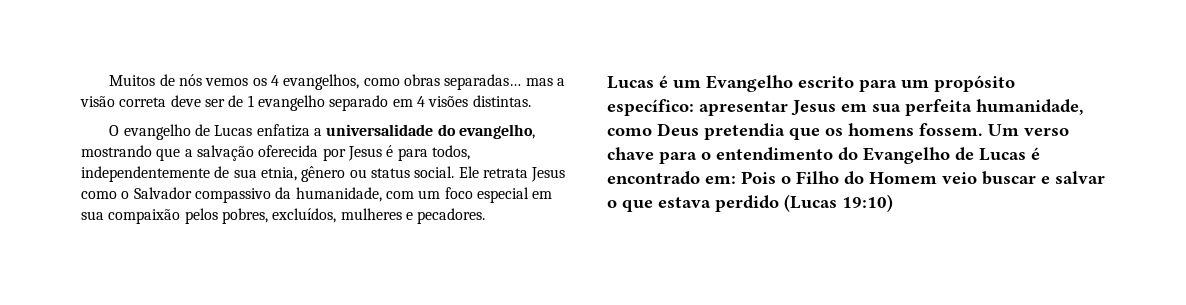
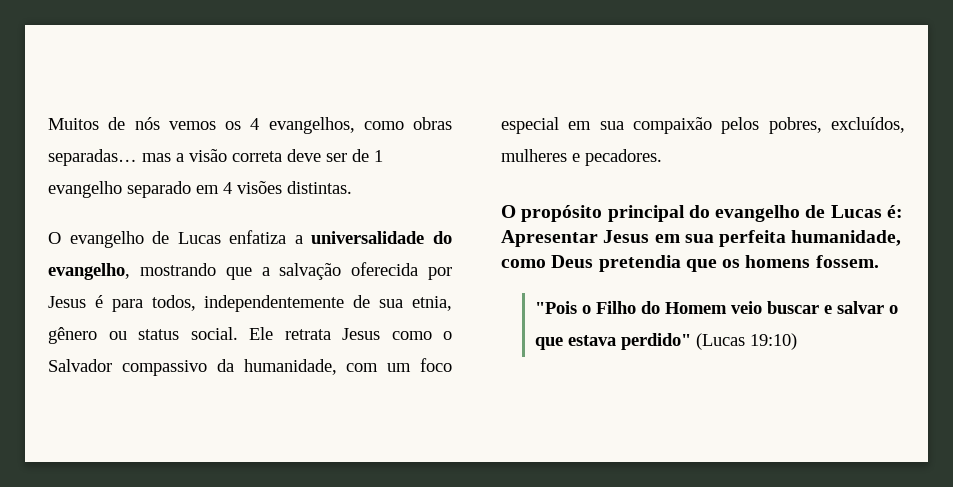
[607,75,1015,92] [607,99,788,116] Lucas é um Evangelho escrito para um propósito específico: apresentar -> [501,205,903,222] [501,230,598,247] O propósito principal do evangelho de Lucas é: Apresentar
[988,124,1069,136] [607,147,1040,164] [607,171,776,185] Um verso chave para o entendimento do Evangelho de Lucas é encontrado em: Pois -> [535,301,578,314] // "Pois
[715,195,779,212] perdido -> [621,333,692,350] perdido"

